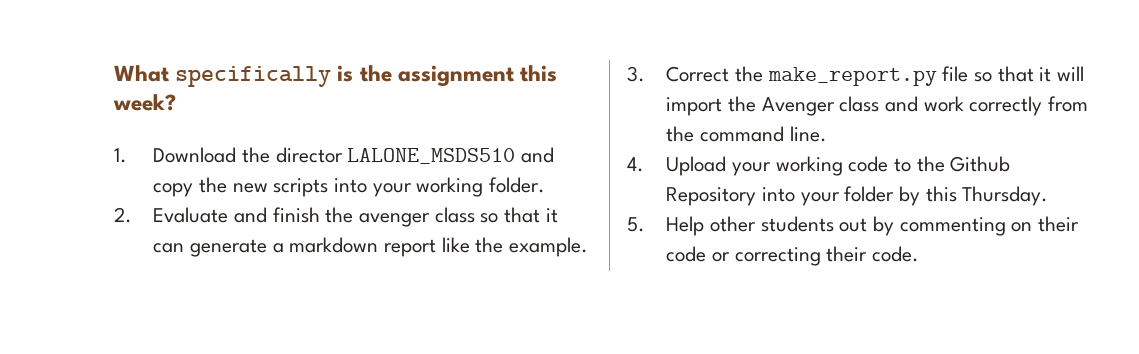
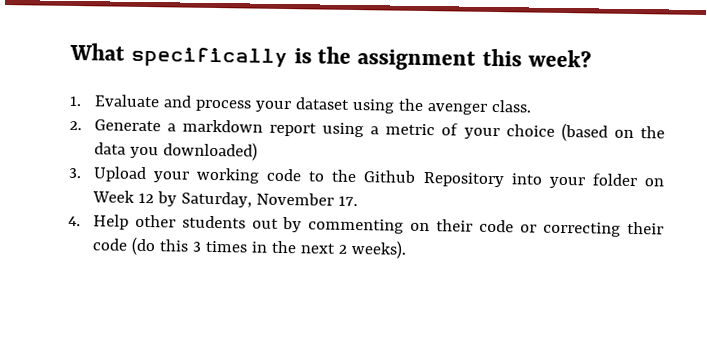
[153,147,554,164] [153,177,545,197] [114,207,558,227] [153,237,588,257] [627,66,1084,86] [666,96,1088,116] [666,126,827,142] [627,157,644,172] Download the director LALONE_MSDS510 and copy the new scripts into your working folder. // 2. Evaluate and finish the avenger class so that it can generate a markdown report like the example. // 3. Correct the make_report.py file so that it will import the Avenger class and work correctly from the command line. // 4. -> [93,94,532,115] [69,119,665,142] [93,141,258,161] [68,167,82,179] Evaluate and process your dataset using the avenger class. // 2. Generate a markdown report using a metric of your choice (based on the data you downloaded) // 3.
[898,186,1049,206] [627,217,645,232] by this Thursday. // 5. -> [643,178,664,187] [91,190,358,208] [68,215,81,227] on Week 12 by Saturday, November 17. // 4.
[871,246,919,262] code. -> [91,236,407,259] code (do this 3 times in the next 2 weeks).

